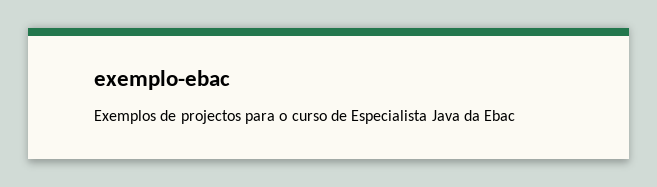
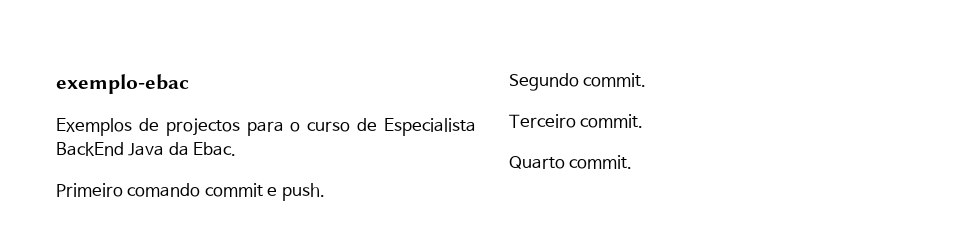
(428, 117) none -> [56,142,124,156] BackEnd
[484,110,516,121] Ebac -> [193,142,237,156] [56,183,325,201] [509,73,647,91] [509,114,644,128] [509,155,633,169] Ebac. // Primeiro comando commit e push. // Segundo commit. // Terceiro commit. // Quarto commit.

